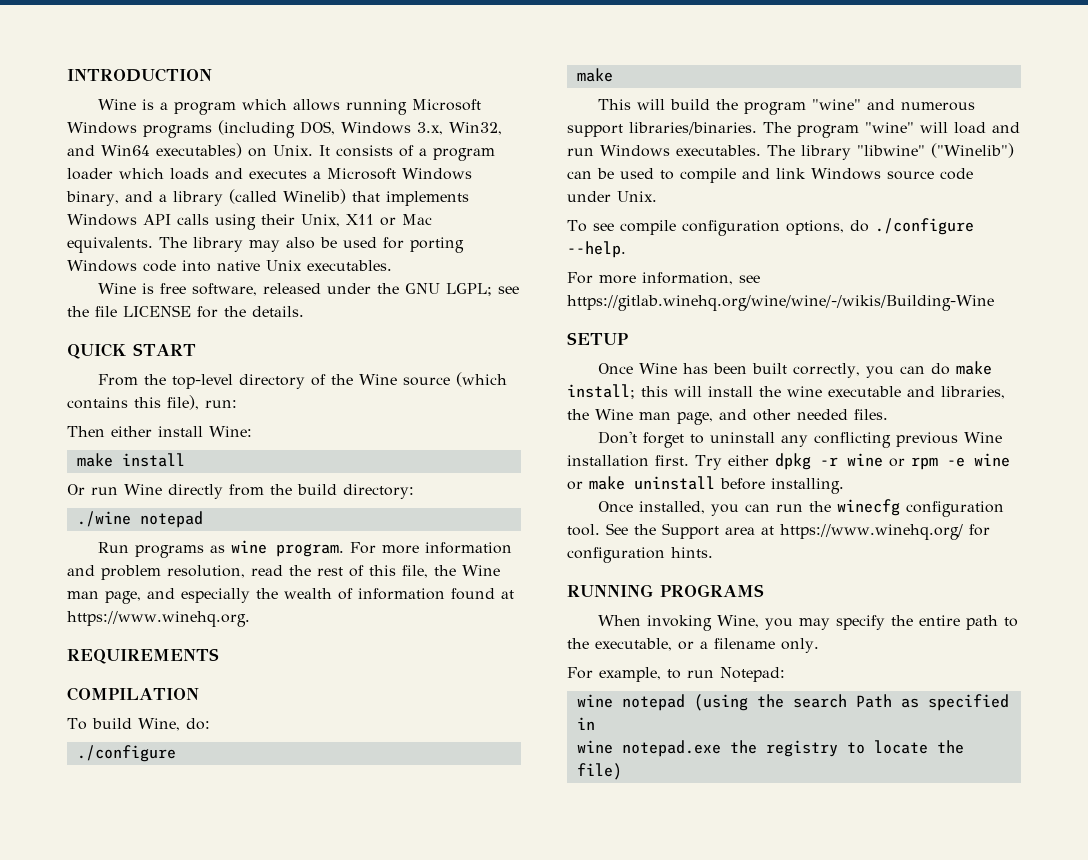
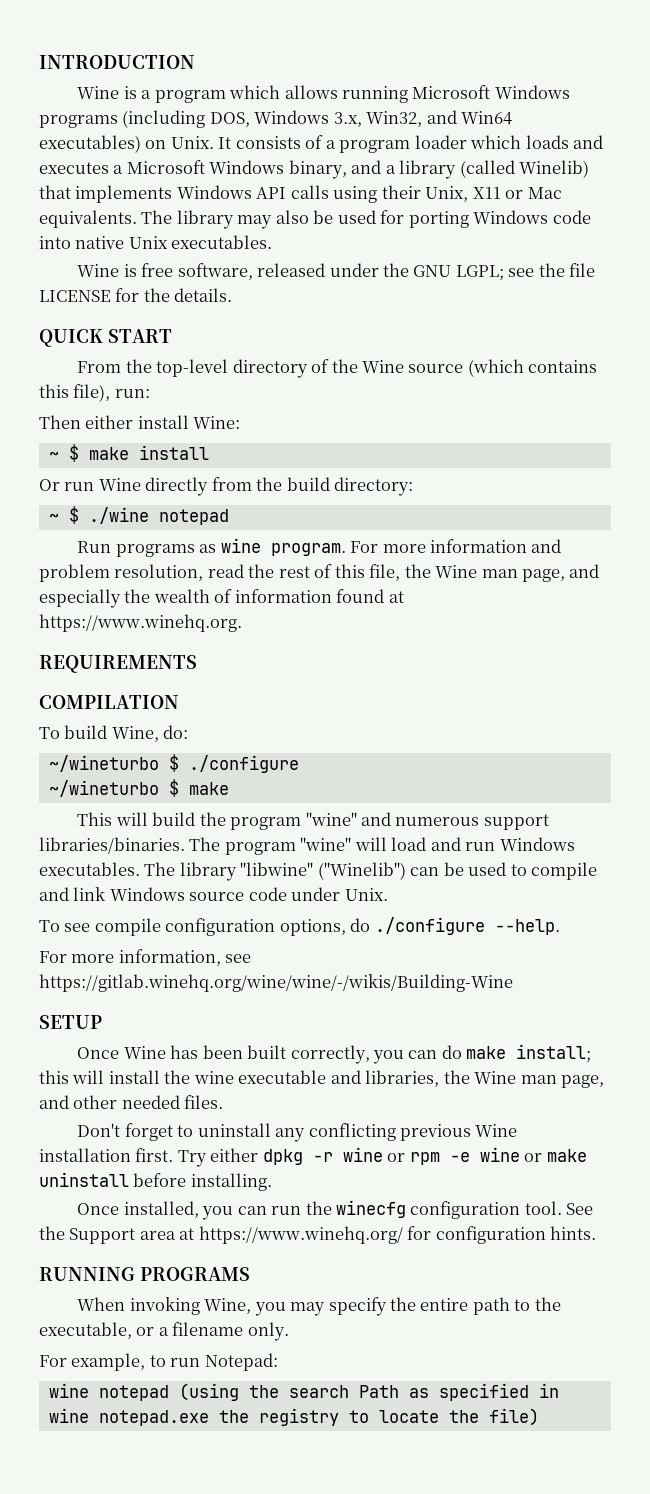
(252, 431) none -> [48,444,79,462] ~ $
(414, 491) none -> [48,506,79,524] ~ $
(210, 724) none -> [48,754,179,772] ~/wineturbo $
(176, 753) none -> [48,779,179,797] ~/wineturbo $

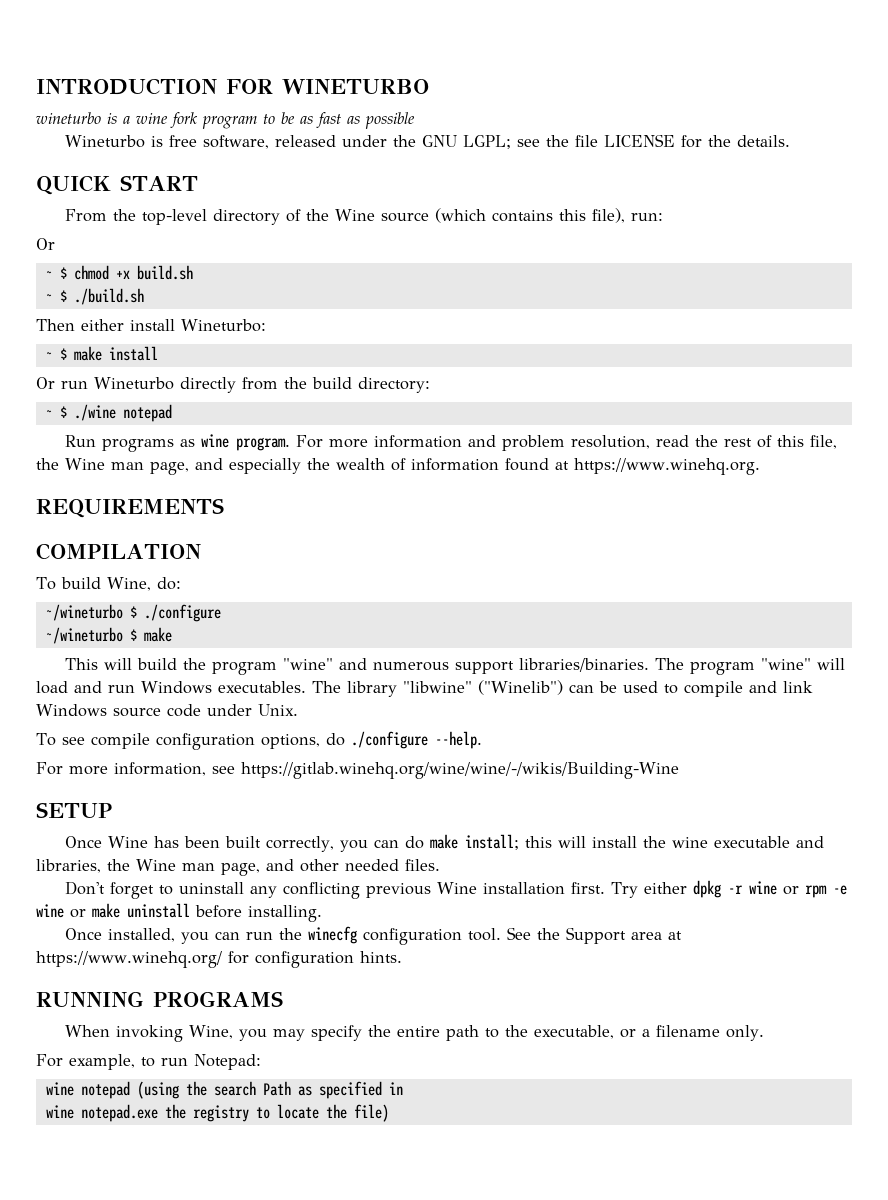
[77,85,570,103] [39,110,513,128] [39,135,604,153] [39,160,590,179] [39,185,562,203] [39,210,591,229] [39,235,273,249] [77,264,120,277] // Wine is a program which allows running Microsoft Windows programs (including DOS, Windows 3.x, Win32, and Win64 executables) on Unix. It consists of a program loader which loads and executes a Microsoft Windows binary, and a library (called Winelib) that implements Windows API calls using their Unix, X11 or Mac equivalents. The library may also be used for porting Windows code into native Unix executables. // Wine -> [226,79,429,94] [36,112,415,129] [65,135,146,148] FOR WINETURBO // wineturbo is a wine fork program to be as fast as possible // Wineturbo
(150, 393) none -> [36,238,55,250] [45,265,193,280] [45,288,144,305] // Or // ~ $ chmod +x build.sh // ~ $ ./build.sh
[193,416,241,429] Wine: -> [181,319,266,332] Wineturbo:
[98,478,141,491] Wine -> [94,377,174,390] Wineturbo

